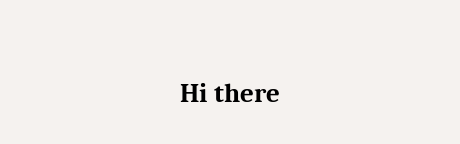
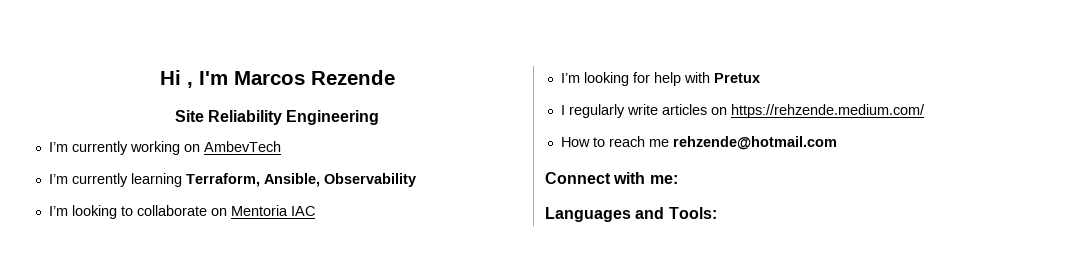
[214,83,281,102] there -> [186,70,395,88] [174,110,380,125] [48,141,281,155] [48,173,416,187] [48,205,315,219] [560,72,760,86] [560,104,925,118] [560,136,837,150] [545,172,678,184] [545,207,717,222] , I'm Marcos Rezende // Site Reliability Engineering // I’m currently working on AmbevTech // I’m currently learning Terraform, Ansible, Observability // I’m looking to collaborate on Mentoria IAC // I’m looking for help with Pretux // I regularly write articles on https://rehzende.medium.com/ // How to reach me rehzende@hotmail.com // Connect with me: // Languages and Tools:

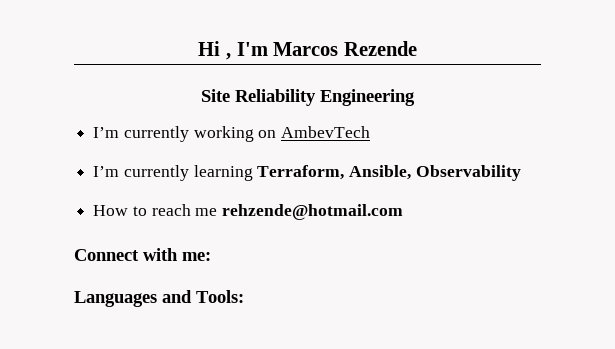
[48,205,315,219] [560,72,760,86] [560,104,925,118] // I’m looking to collaborate on Mentoria IAC // I’m looking for help with Pretux // I regularly write articles on https://rehzende.medium.com/ -> (521, 173) none

